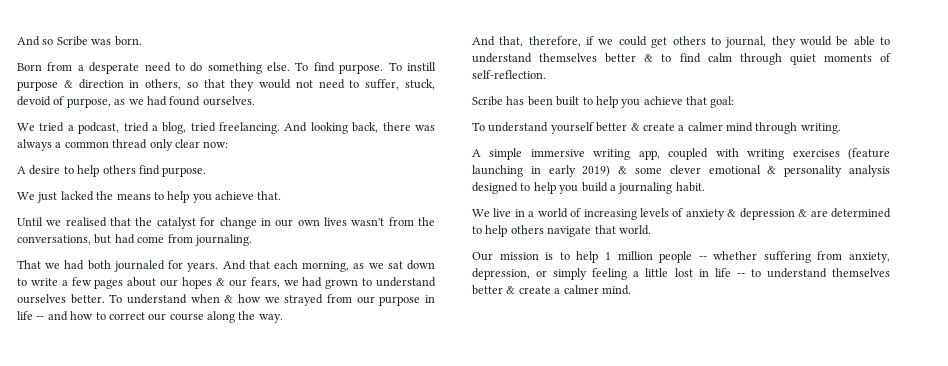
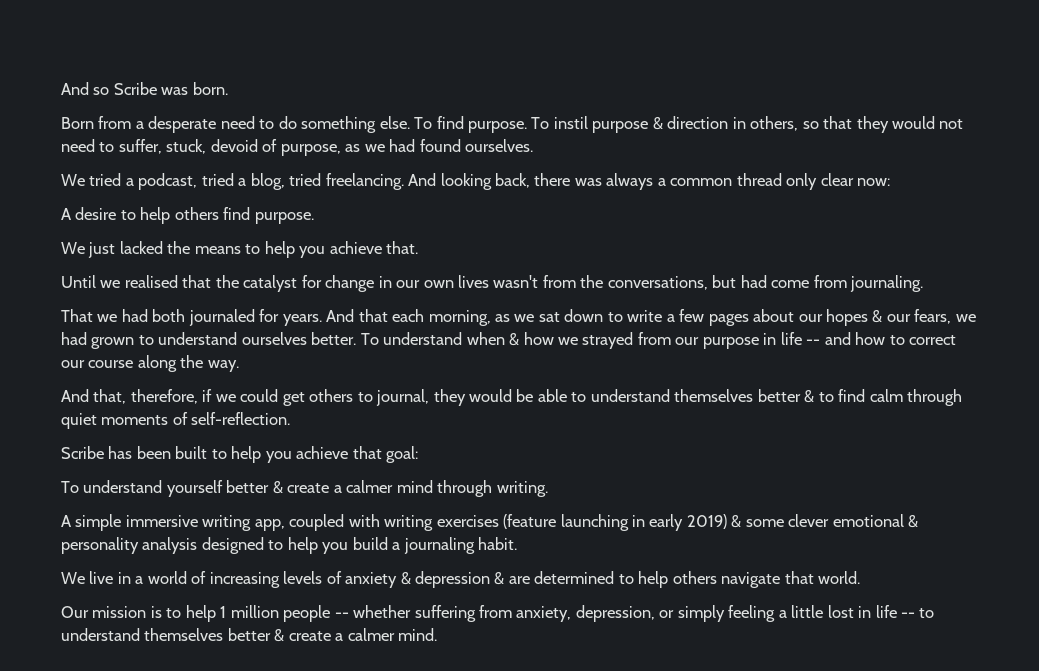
[406,62,436,71] instill -> [553,116,588,129] instil

